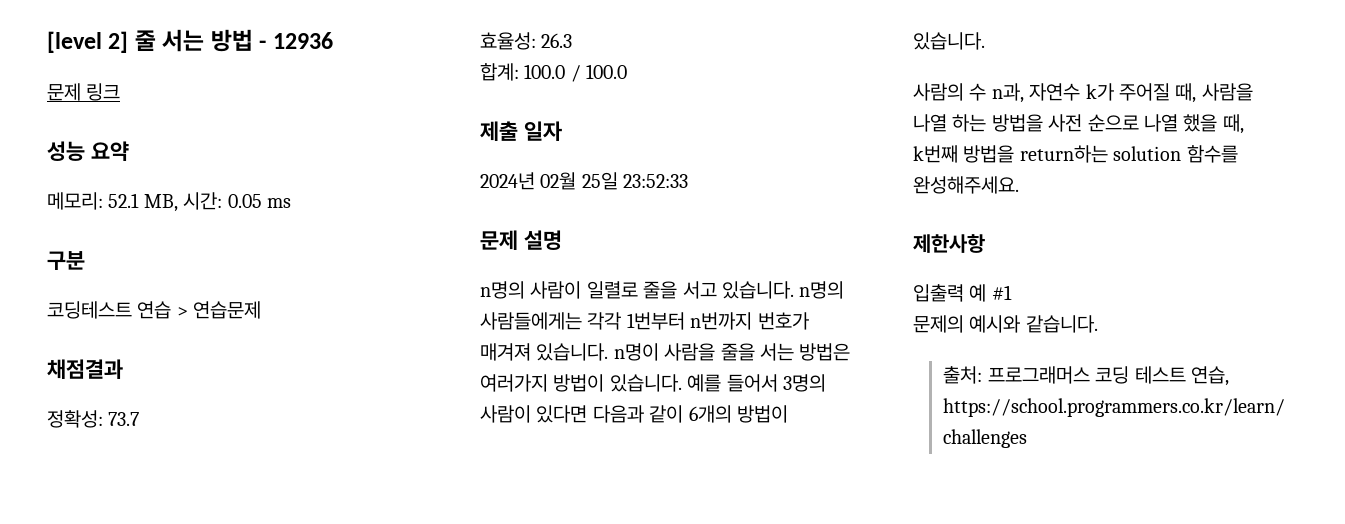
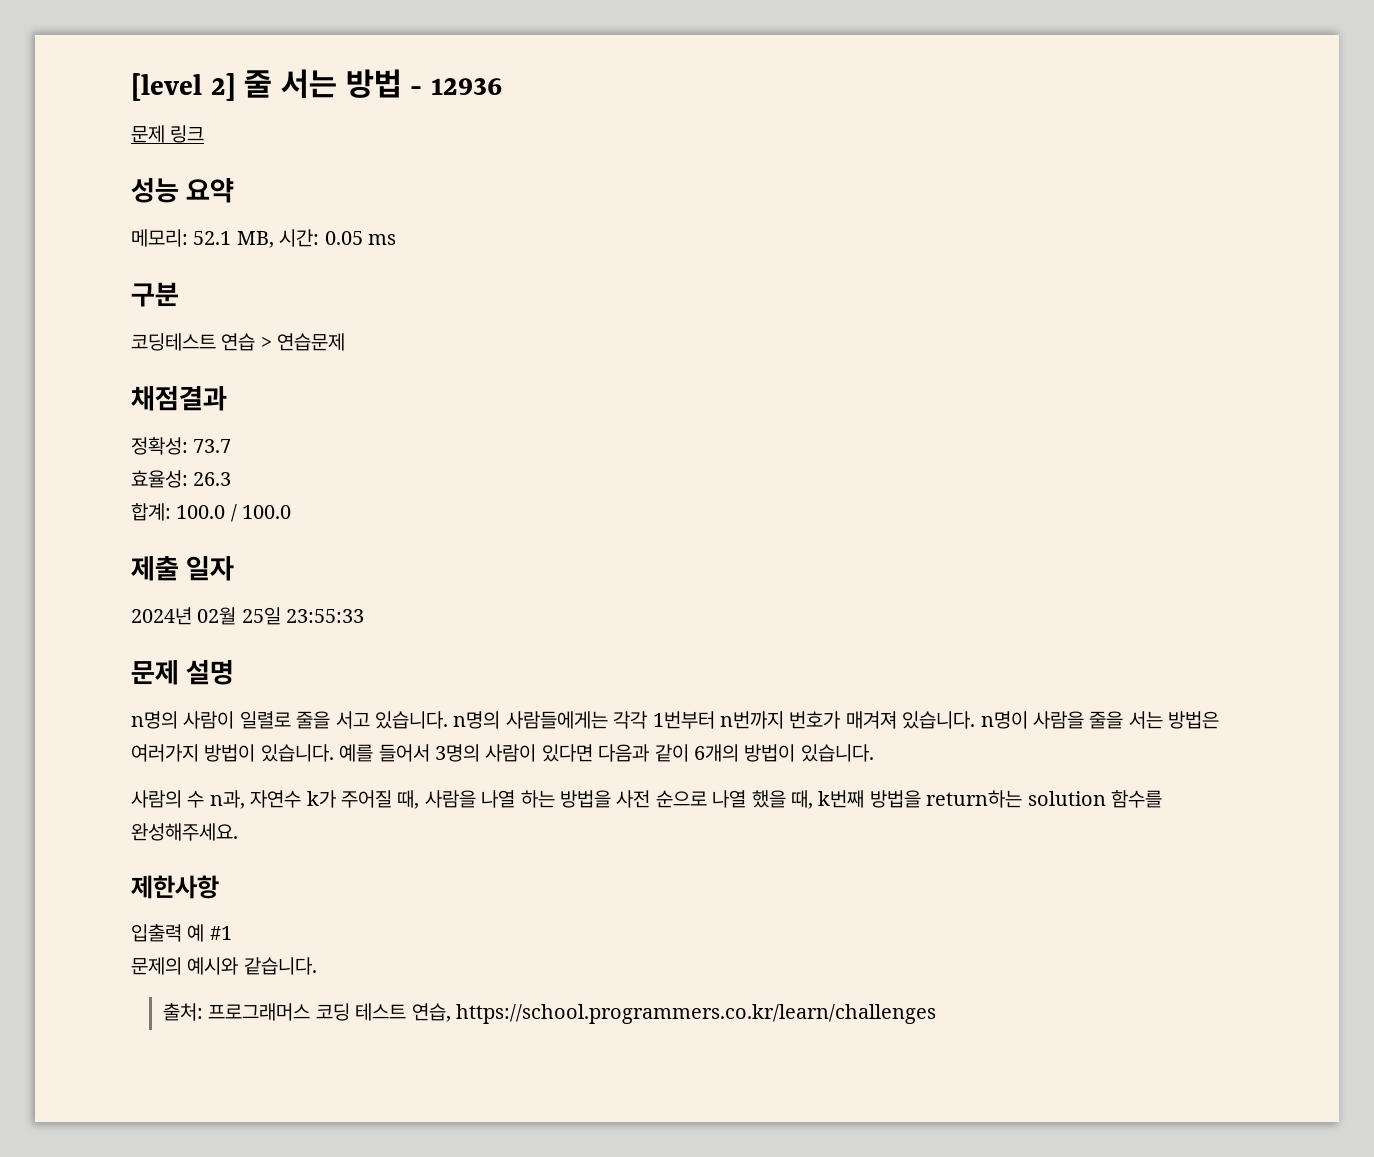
[623,174,689,188] 23:52:33 -> [286,609,365,623] 23:55:33

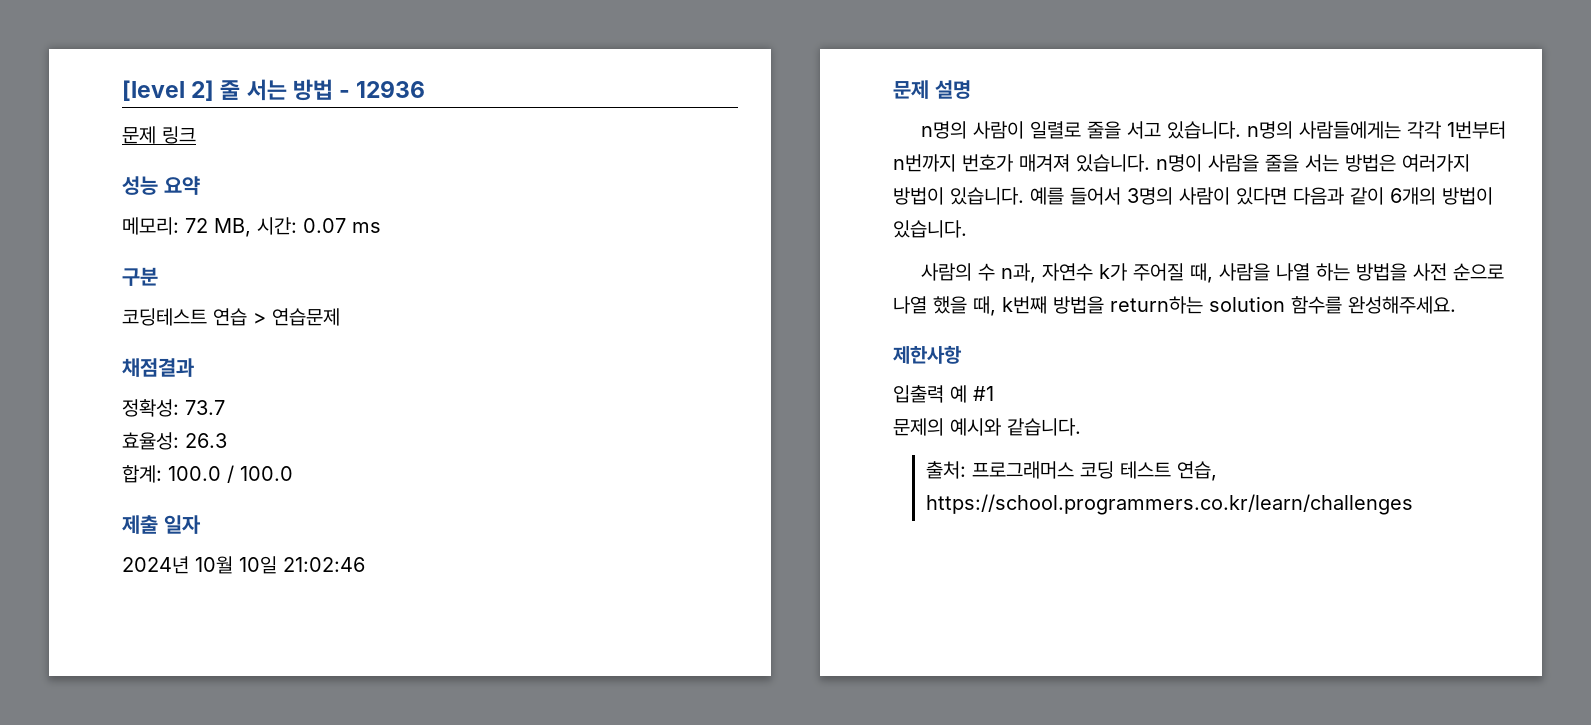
[193,231,232,245] 52.1 -> [185,218,208,233] 72
[324,231,363,245] 0.05 -> [303,218,346,233] 0.07
[197,607,365,625] 02월 25일 23:55:33 -> [195,556,365,574] 10월 10일 21:02:46

